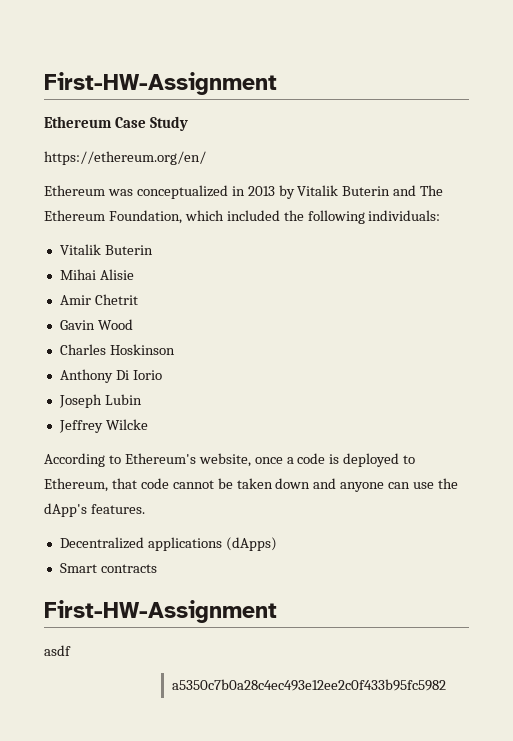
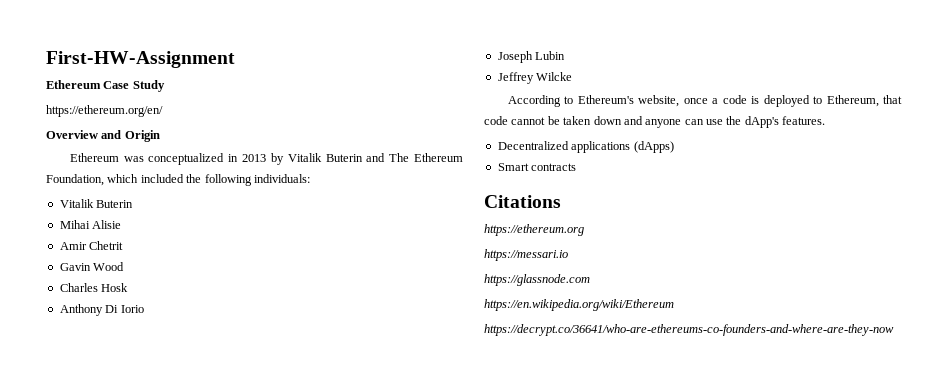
(206, 158) none -> [46,130,160,142] // Overview and Origin
[109,344,175,355] Hoskinson -> [101,283,129,292] Hosk
[44,600,277,623] [44,645,71,656] [171,679,446,691] First-HW-Assignment // asdf // a5350c7b0a28c4ec493e12ee2c0f433b95fc5982 -> [484,195,561,208] [484,224,584,236] [484,249,568,261] [484,274,590,286] [484,299,674,311] [484,324,894,336] Citations // https://ethereum.org // https://messari.io // https://glassnode.com // https://en.wikipedia.org/wiki/Ethereum // https://decrypt.co/36641/who-are-ethereums-co-founders-and-where-are-they-now

